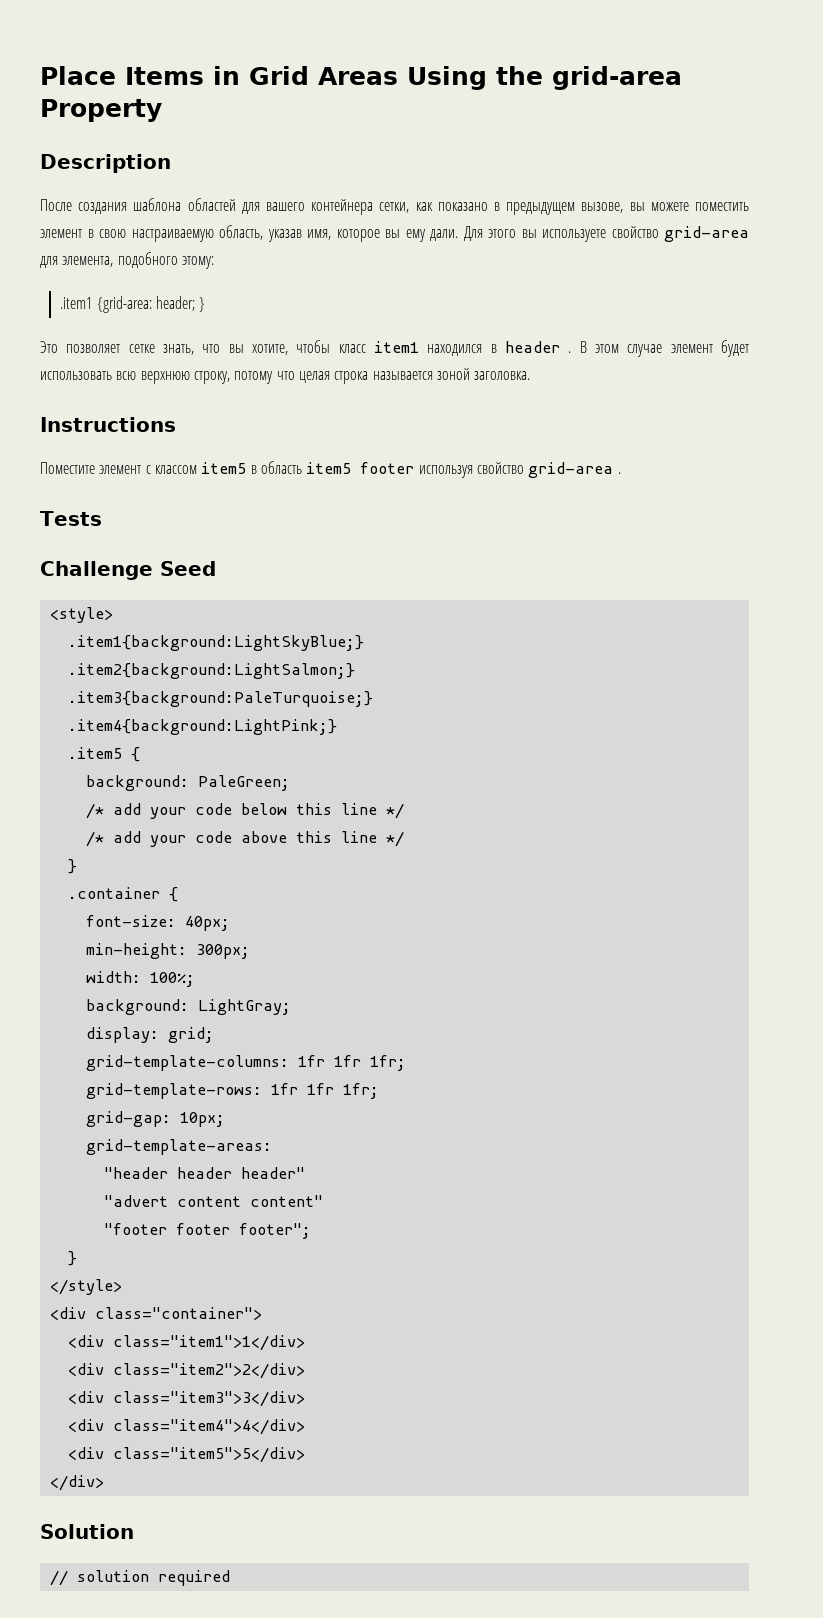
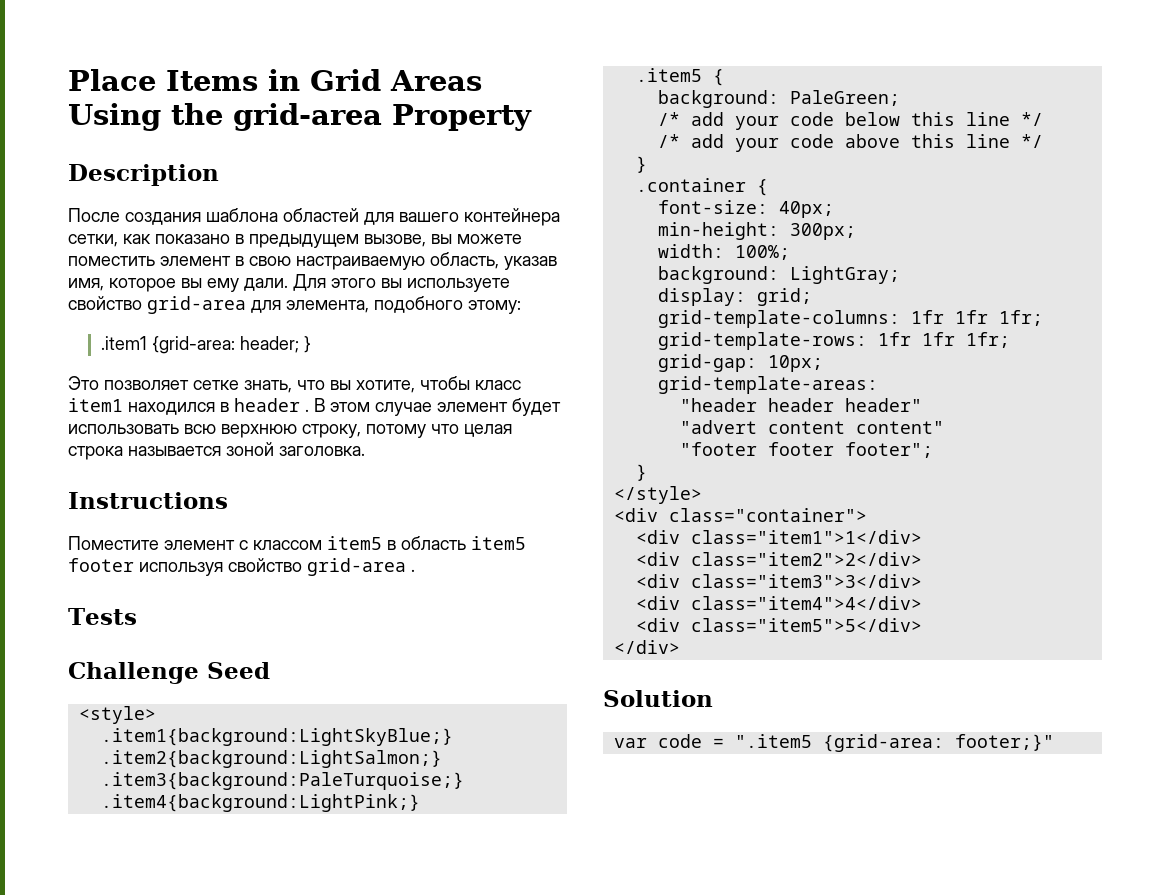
[49,1570,230,1586] // solution required -> [613,734,1054,752] var code = ".item5 {grid-area: footer;}"

